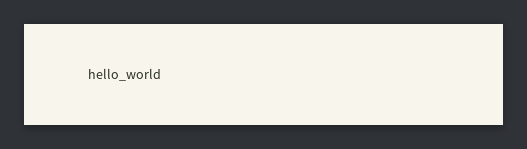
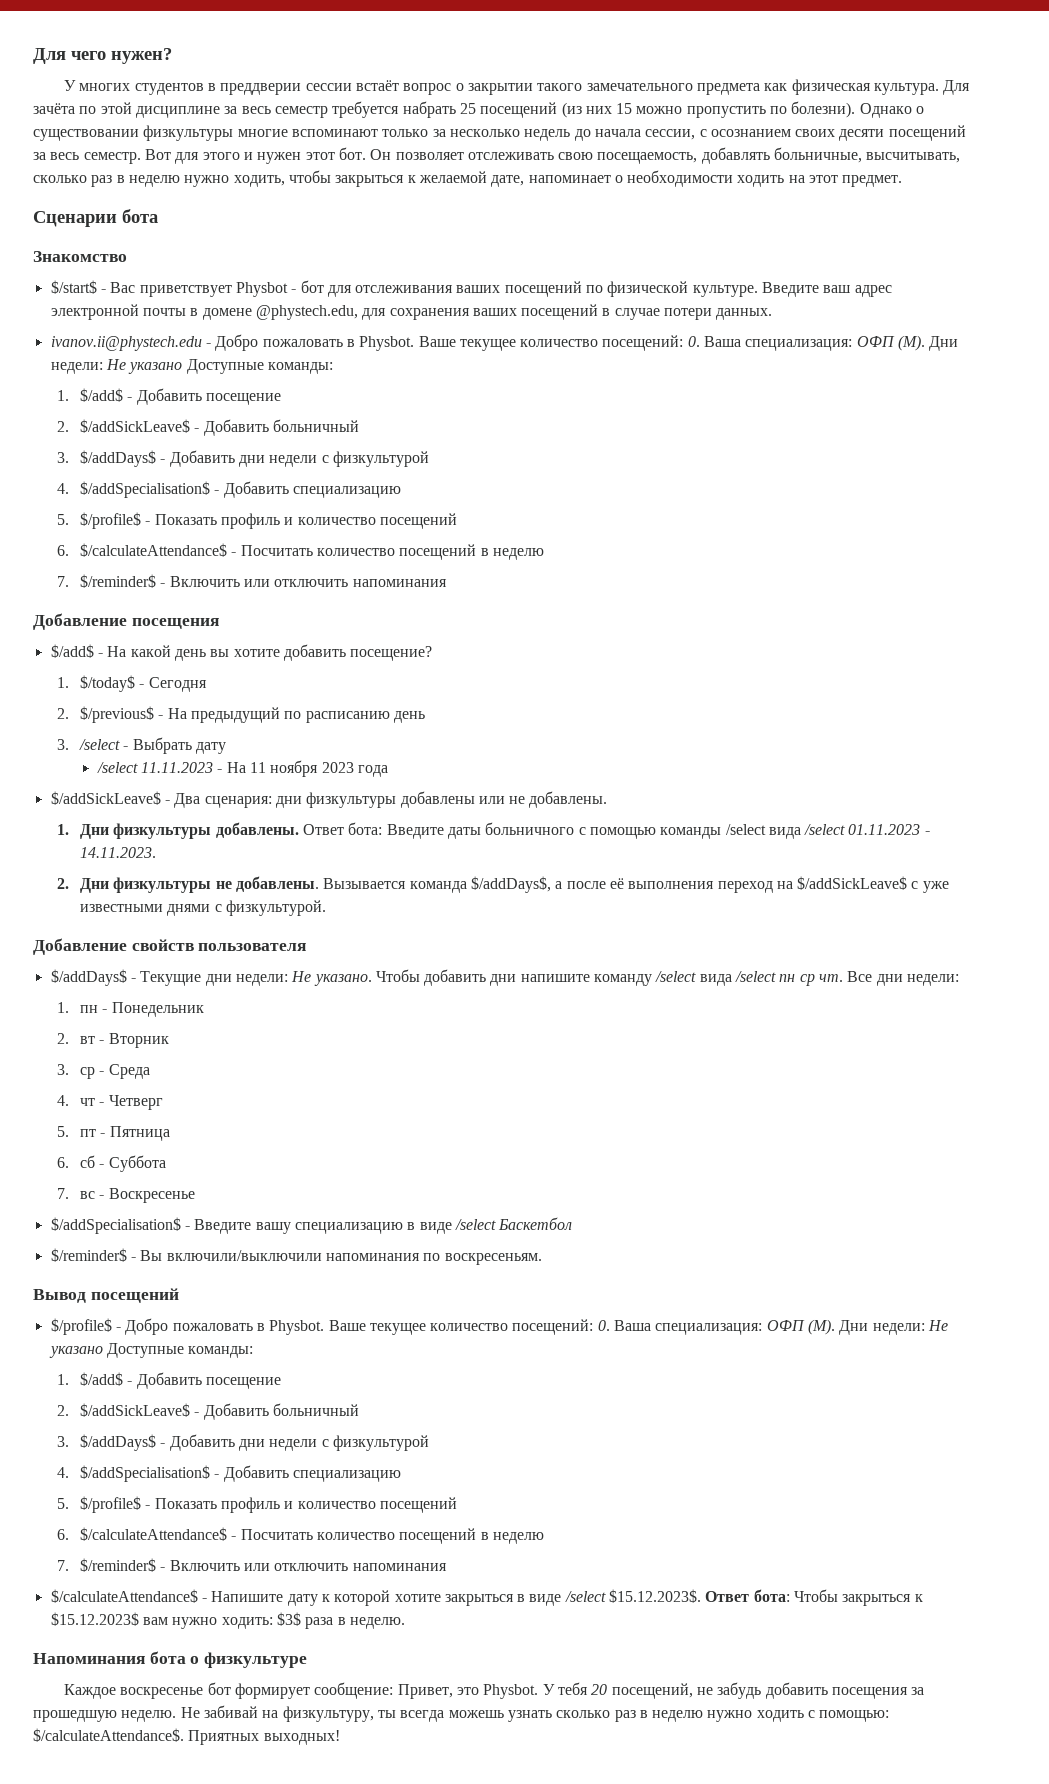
[88,68,161,81] hello_world -> [33,48,172,64] [64,79,971,95] [33,101,925,118] [33,125,966,141] [33,147,961,164] [33,170,903,187] [33,209,158,227] [33,251,127,262] [50,280,892,297] [50,304,773,320] [50,334,959,351] [50,359,333,374] [56,388,281,405] [56,419,359,436] [56,450,429,467] [56,481,401,498] [56,512,457,529] [56,543,544,560] [56,574,447,588] [33,613,219,630] [50,644,433,661] [56,675,207,692] [56,706,425,723] [56,737,226,754] [96,760,388,777] [50,791,608,808] [56,822,930,839] [80,847,157,858] [56,876,949,893] [80,900,326,916] [33,938,307,955] [50,969,960,986] [56,1002,204,1017] [56,1033,169,1048] [56,1064,150,1079] [56,1095,163,1110] [56,1126,170,1141] [56,1155,166,1172] [56,1188,195,1203] [50,1217,573,1234] [50,1248,542,1265] [33,1288,179,1303] [50,1318,949,1335] [48,1343,254,1358] [56,1372,281,1389] [56,1403,359,1420] [56,1434,429,1451] [56,1465,401,1482] [56,1496,457,1513] [56,1527,544,1544] [56,1558,447,1572] [50,1589,923,1606] [50,1612,405,1629] [33,1651,308,1668] [64,1682,925,1699] [33,1705,890,1722] [33,1728,340,1745] Для чего нужен? // У многих студентов в преддверии сессии встаёт вопрос о закрытии такого замечательного предмета как физическая культура. Для зачёта по этой дисциплине за весь семестр требуется набрать 25 посещений (из них 15 можно пропустить по болезни). Однако о существовании физкультуры многие вспоминают только за несколько недель до начала сессии, с осознанием своих десяти посещений за весь семестр. Вот для этого и нужен этот бот. Он позволяет отслеживать свою посещаемость, добавлять больничные, высчитывать, сколько раз в неделю нужно ходить, чтобы закрыться к желаемой дате, напоминает о необходимости ходить на этот предмет. // Сценарии бота // Знакомство // $/start$ - Вас приветствует Physbot - бот для отслеживания ваших посещений по физической культуре. Введите ваш адрес электронной почты в домене @phystech.edu, для сохранения ваших посещений в случае потери данных. // ivanov.ii@phystech.edu - Добро пожаловать в Physbot. Ваше текущее количество посещений: 0. Ваша специализация: ОФП (М). Дни недели: Не указано Доступные команды: // 1. $/add$ - Добавить посещение // 2. $/addSickLeave$ - Добавить больничный // 3. $/addDays$ - Добавить дни недели с физкультурой // 4. $/addSpecialisation$ - Добавить специализацию // 5. $/profile$ - Показать профиль и количество посещений // 6. $/calculateAttendance$ - Посчитать количество посещений в неделю // 7. $/reminder$ - Включить или отключить напоминания // Добавление посещения // $/add$ - На какой день вы хотите добавить посещение? // 1. $/today$ - Сегодня // 2. $/previous$ - На предыдущий по расписанию день // 3. /select - Выбрать дату // /select 11.11.2023 - На 11 ноября 2023 года // $/addSickLeave$ - Два сценария: дни физкультуры добавлены или не добавлены. // 1. Дни физкультуры добавлены. Ответ бота: Введите даты больничного с помощью команды /select вида /select 01.11.2023 - 14.11.2023. // 2. Дни физкультуры не добавлены. Вызывается команда $/addDays$, а после её выполнения переход на $/addSickLeave$ с уже известными днями с физкультурой. // Добавление свойств пользователя // $/addDays$ - Текущие дни недели: Не указано. Чтобы добавить дни напишите команду /select вида /select пн ср чт. Все дни недели: // 1. пн - Понедельник // 2. вт - Вторник // 3. ср - Среда // 4. чт - Четверг // 5. пт - Пятница // 6. сб - Суббота // 7. вс - Воскресенье // $/addSpecialisation$ - Введите вашу специализацию в виде /select Баскетбол // $/reminder$ - Вы включили/выключили напоминания по воскресеньям. // Вывод посещений // $/profile$ - Добро пожаловать в Physbot. Ваше текущее количество посещений: 0. Ваша специализация: ОФП (М). Дни недели: Не указано Доступные команды: // 1. $/add$ - Добавить посещение // 2. $/addSickLeave$ - Добавить больничный // 3. $/addDays$ - Добавить дни недели с физкультурой // 4. $/addSpecialisation$ - Добавить специализацию // 5. $/profile$ - Показать профиль и количество посещений // 6. $/calculateAttendance$ - Посчитать количество посещений в неделю // 7. $/reminder$ - Включить или отключить напоминания // $/calculateAttendance$ - Напишите дату к которой хотите закрыться в виде /select $15.12.2023$. Ответ бота: Чтобы закрыться к $15.12.2023$ вам нужно ходить: $3$ раза в неделю. // Напоминания бота о физкультуре // Каждое воскресенье бот формирует сообщение: Привет, это Physbot. У тебя 20 посещений, не забудь добавить посещения за прошедшую неделю. Не забивай на физкультуру, ты всегда можешь узнать сколько раз в неделю нужно ходить с помощью: $/calculateAttendance$. Приятных выходных!

